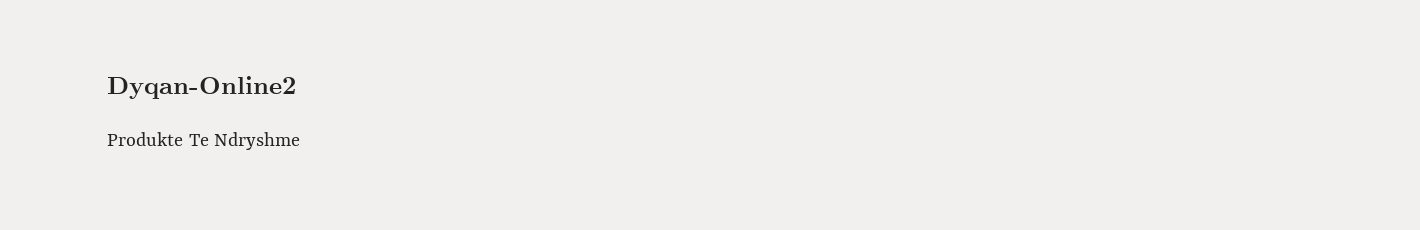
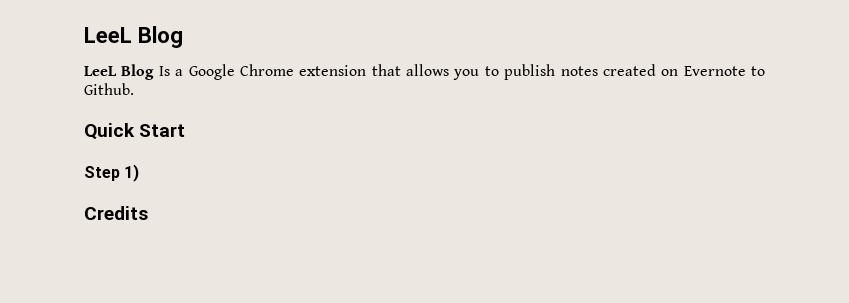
[107,76,296,99] [107,132,301,150] Dyqan-Online2 // Produkte Te Ndryshme -> [84,26,183,48] [84,64,765,80] [84,83,134,95] [84,123,186,140] [84,164,140,182] [84,206,148,220] LeeL Blog // LeeL Blog Is a Google Chrome extension that allows you to publish notes created on Evernote to Github. // Quick Start // Step 1) // Credits

